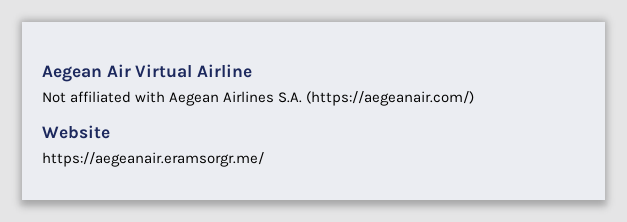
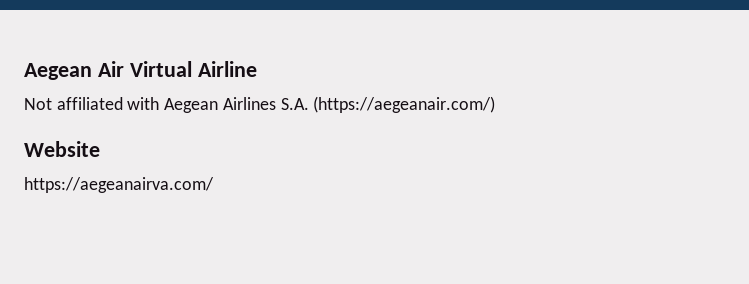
[42,152,264,167] https://aegeanair.eramsorgr.me/ -> [24,177,214,193] https://aegeanairva.com/

